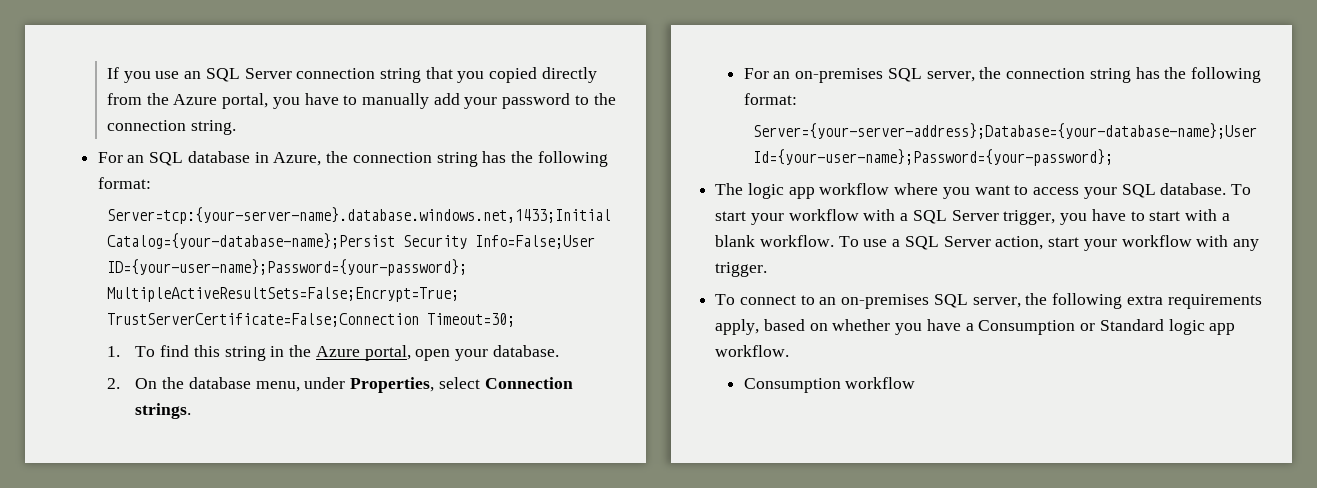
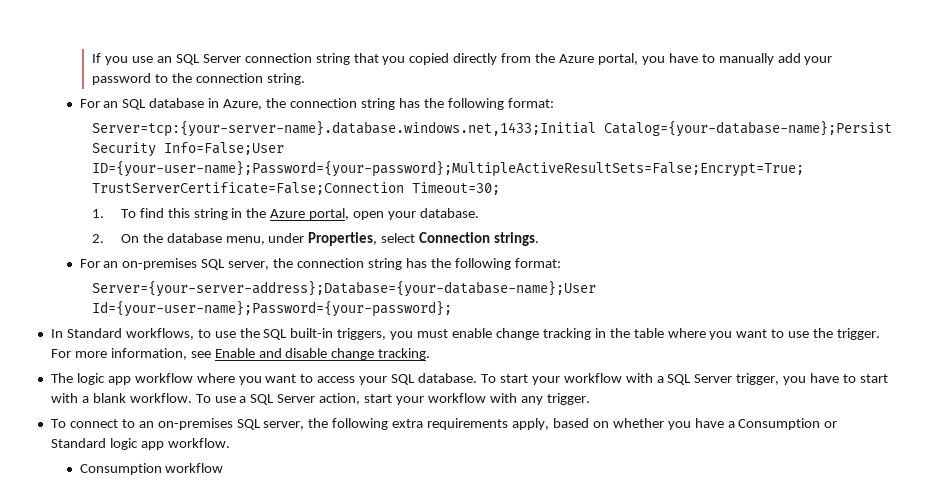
(1113, 157) none -> [50,328,880,340] [50,348,431,360] // In Standard workflows, to use the SQL built-in triggers, you must enable change tracking in the table where you want to use the trigger. For more information, see Enable and disable change tracking.

